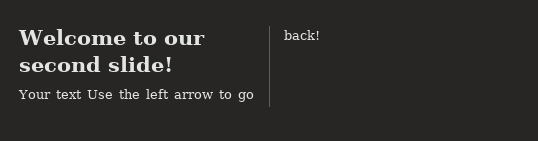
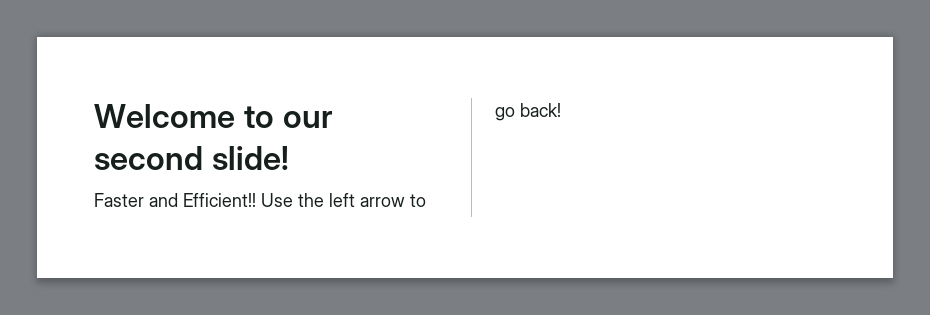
[18,90,82,99] Your text -> [94,193,256,207] Faster and Efficient!!

